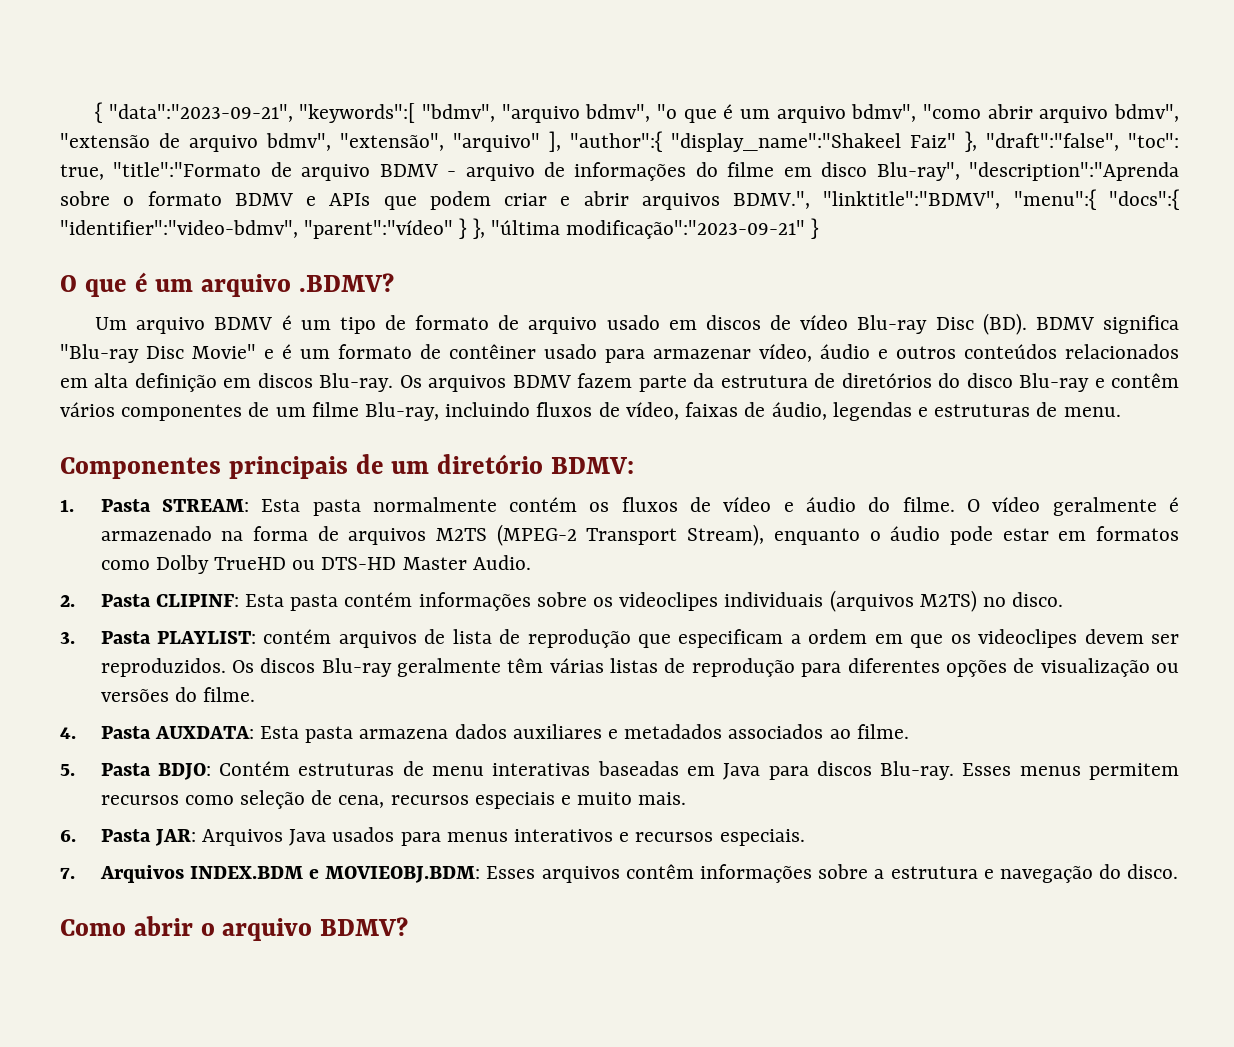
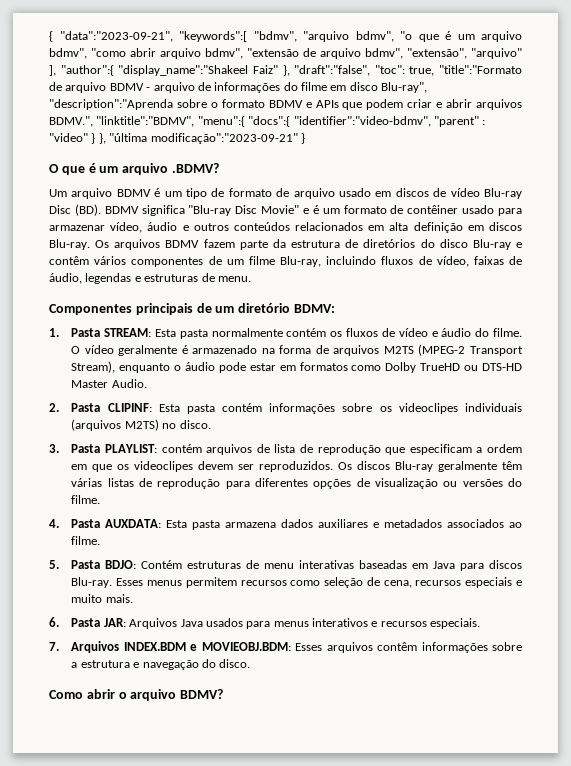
[304,220,454,239] "parent":"vídeo" -> [433,116,486,127] [49,133,88,142] "parent" : "video"

